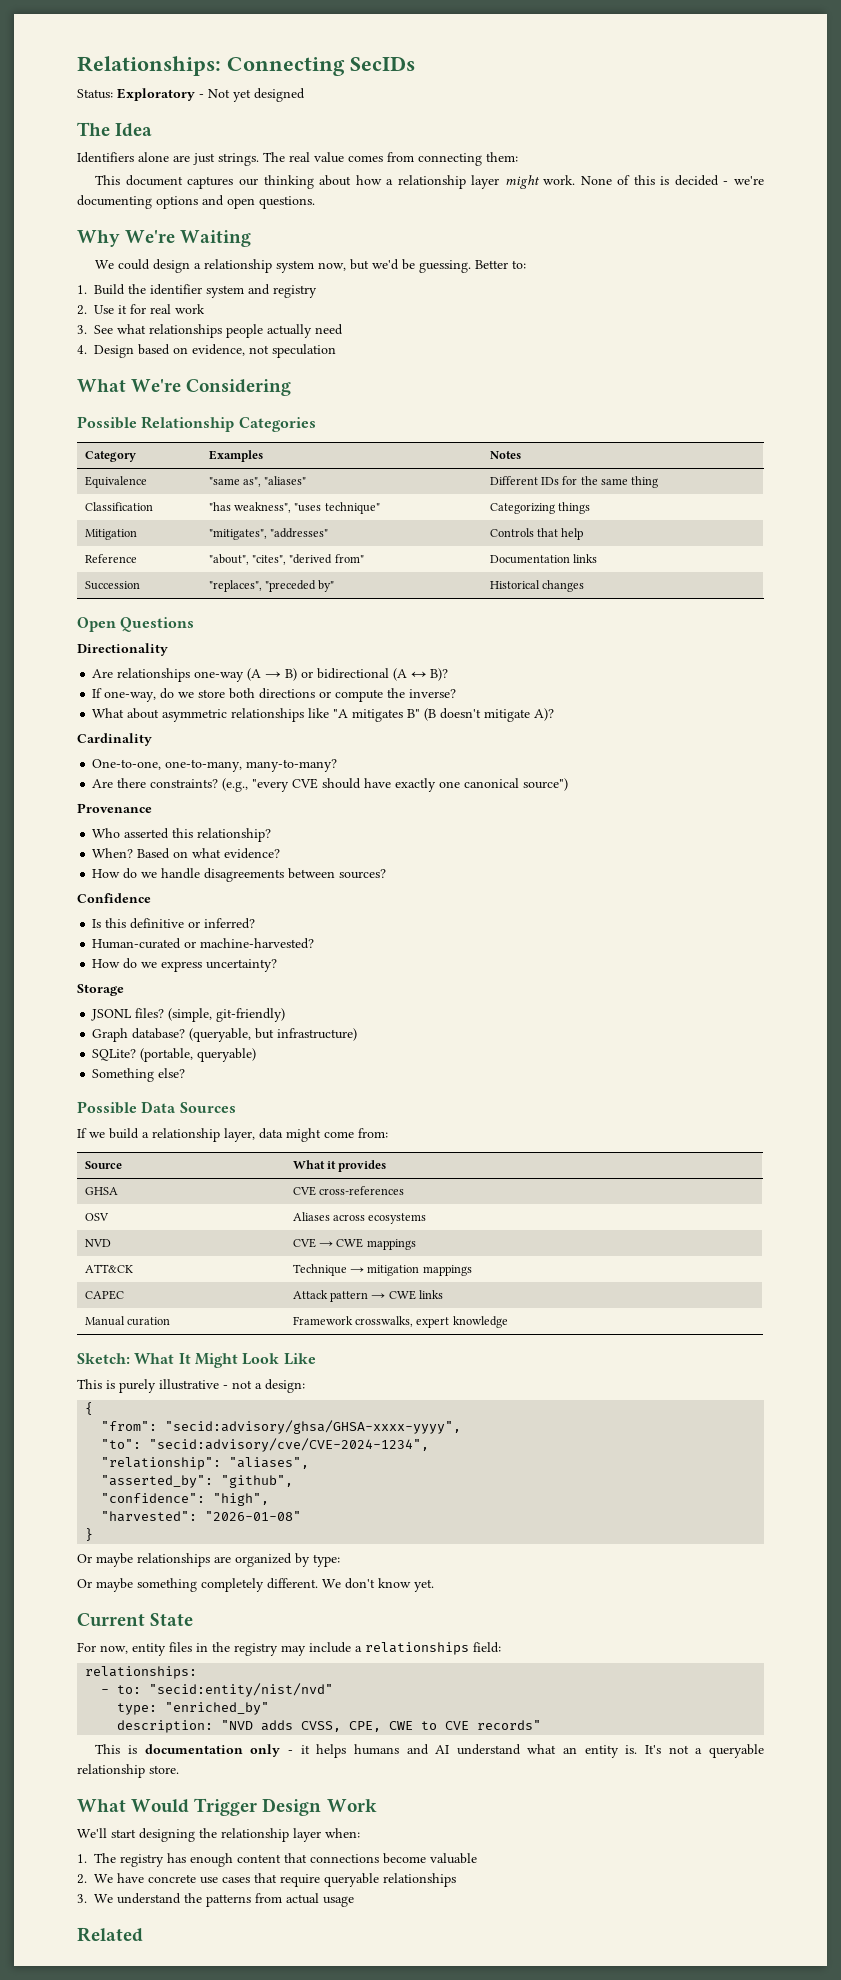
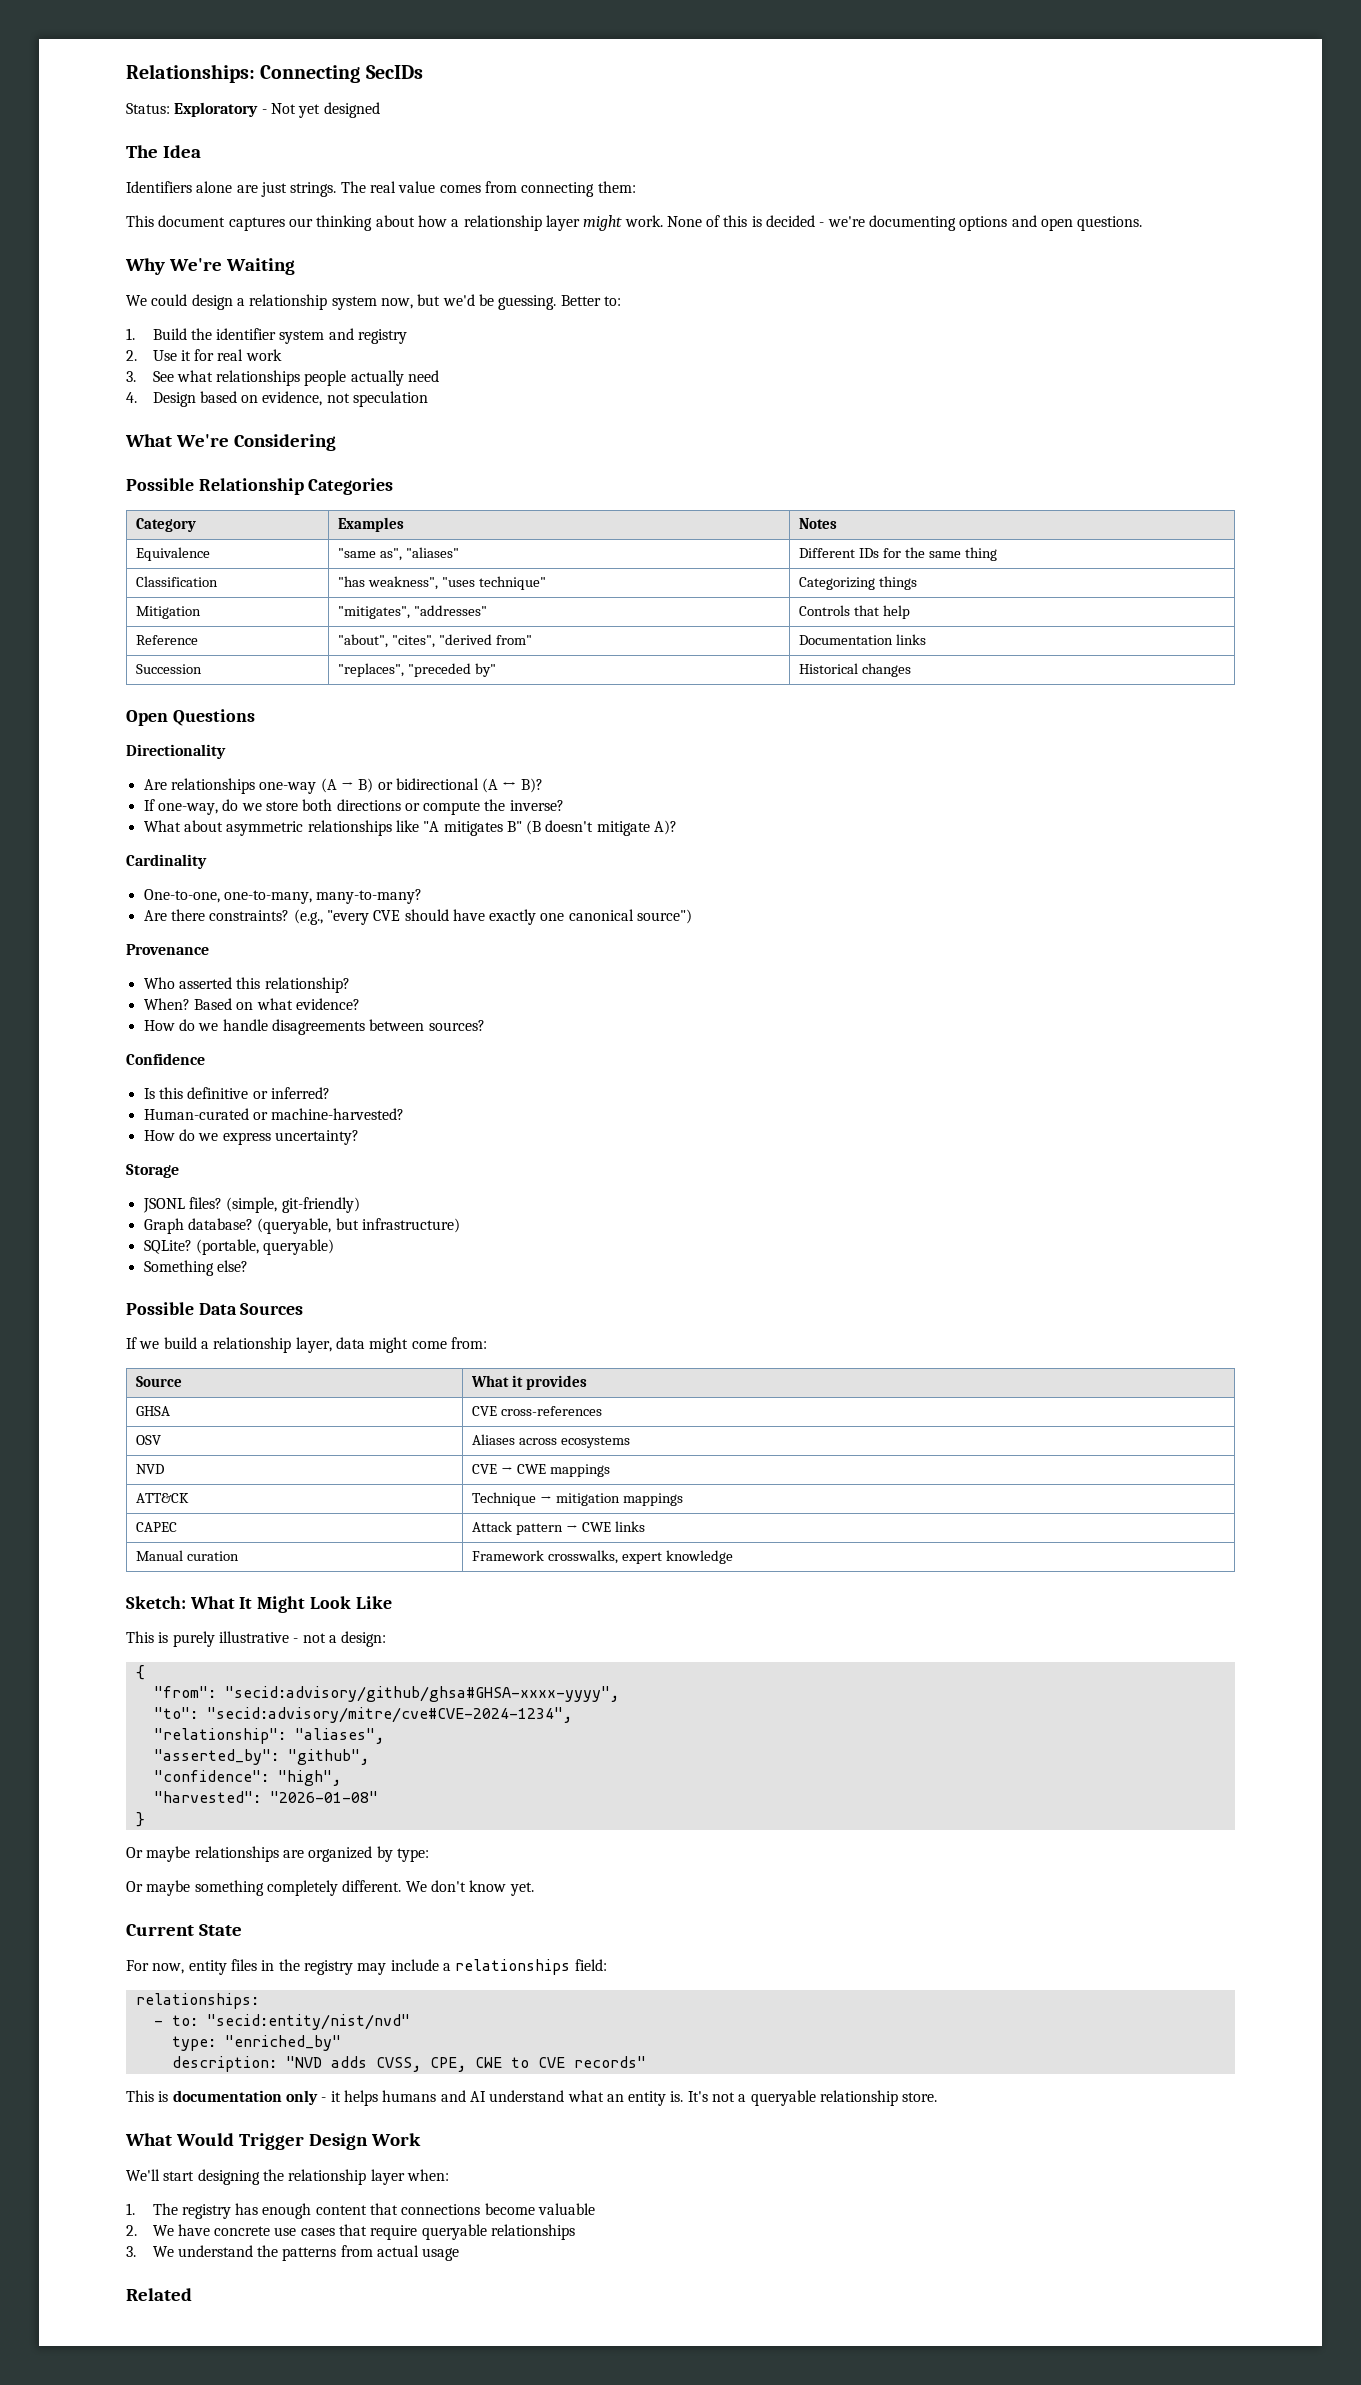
[165,1420,462,1434] "secid:advisory/ghsa/GHSA-xxxx-yyyy", -> [224,1686,619,1702] "secid:advisory/github/ghsa#GHSA-xxxx-yyyy",
[149,1438,430,1452] "secid:advisory/cve/CVE-2024-1234", -> [206,1707,572,1723] "secid:advisory/mitre/cve#CVE-2024-1234",

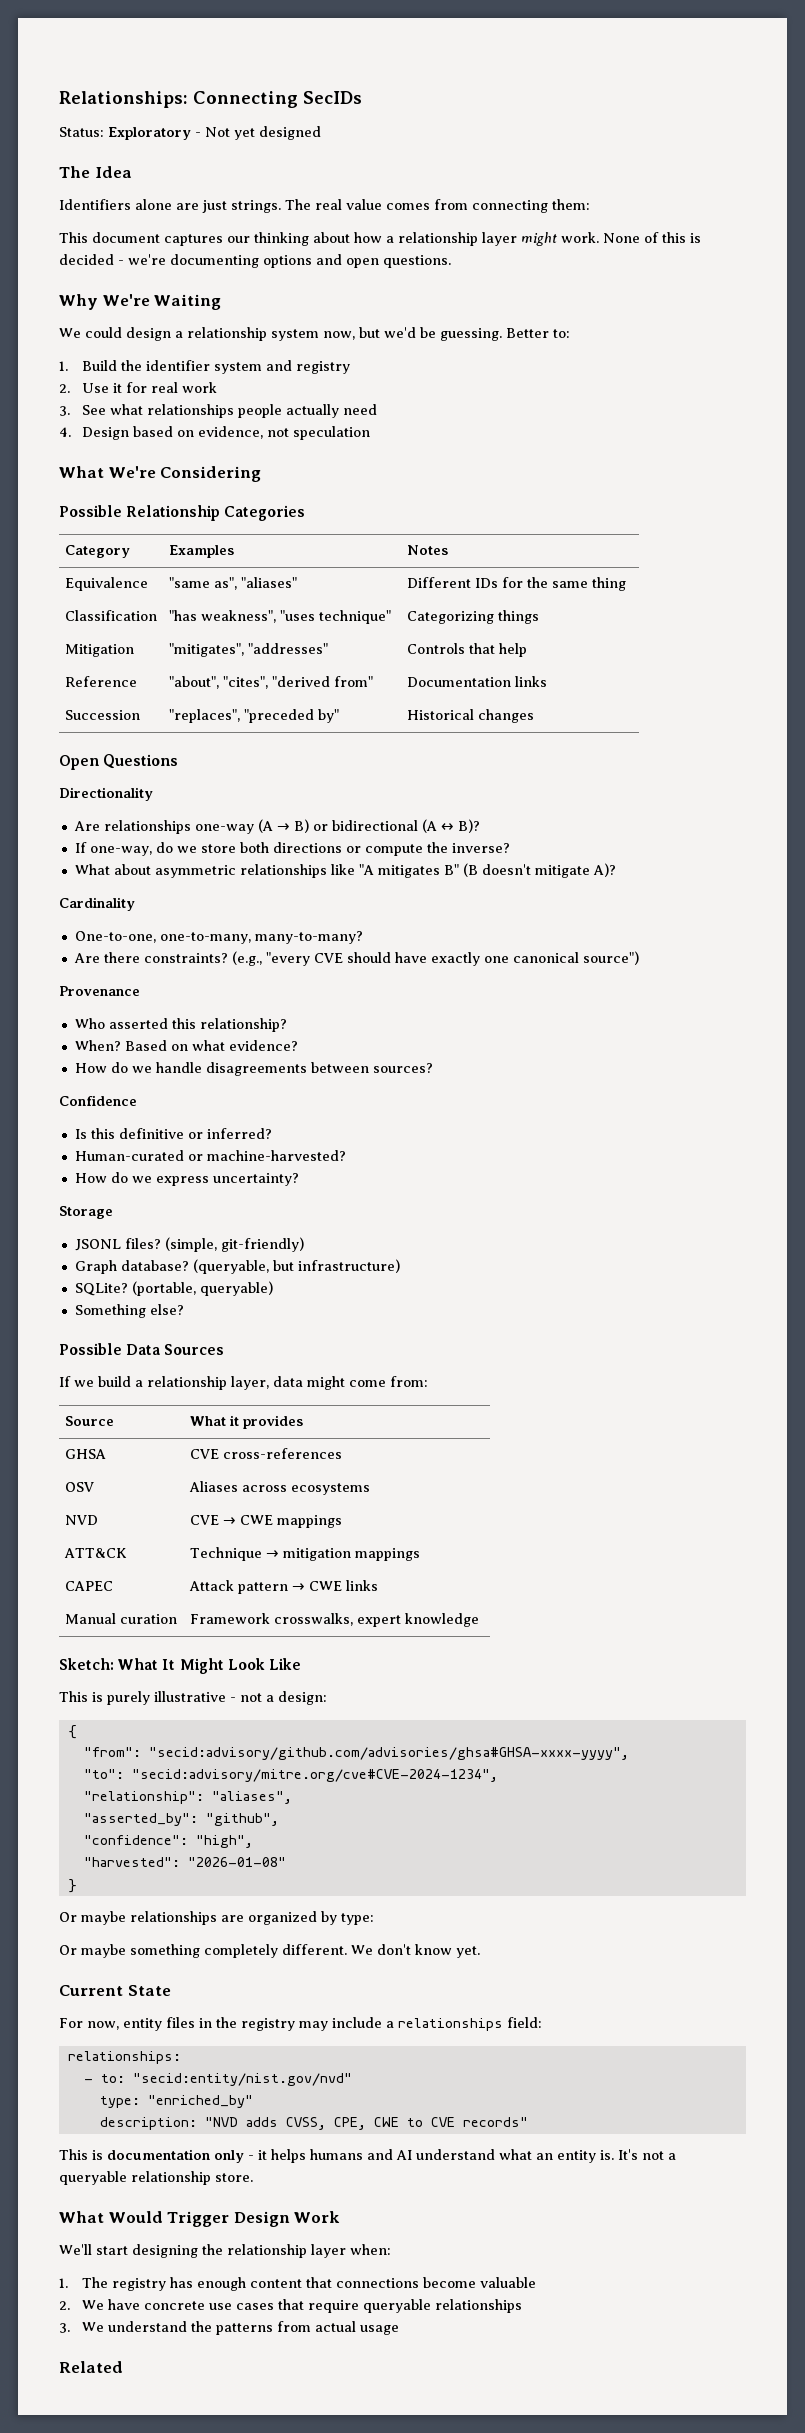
[224,1686,619,1702] "secid:advisory/github/ghsa#GHSA-xxxx-yyyy", -> [148,1747,629,1760] "secid:advisory/github.com/advisories/ghsa#GHSA-xxxx-yyyy",
[206,1707,572,1723] "secid:advisory/mitre/cve#CVE-2024-1234", -> [131,1769,498,1782] "secid:advisory/mitre.org/cve#CVE-2024-1234",
[206,2014,410,2030] "secid:entity/nist/nvd" -> [132,2073,352,2086] "secid:entity/nist.gov/nvd"

